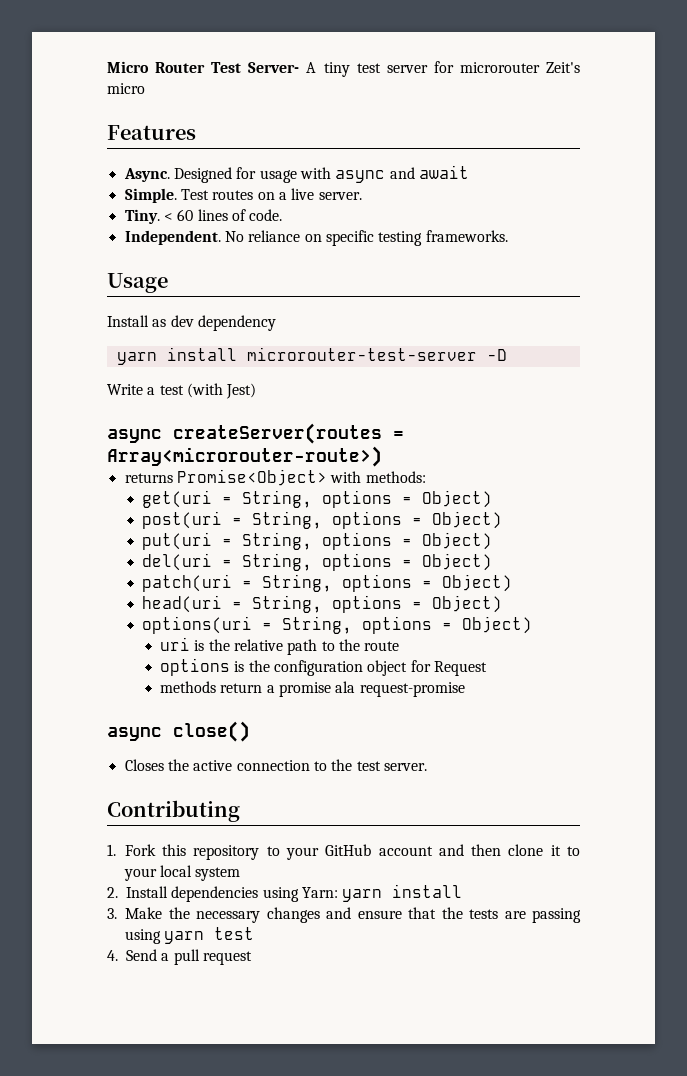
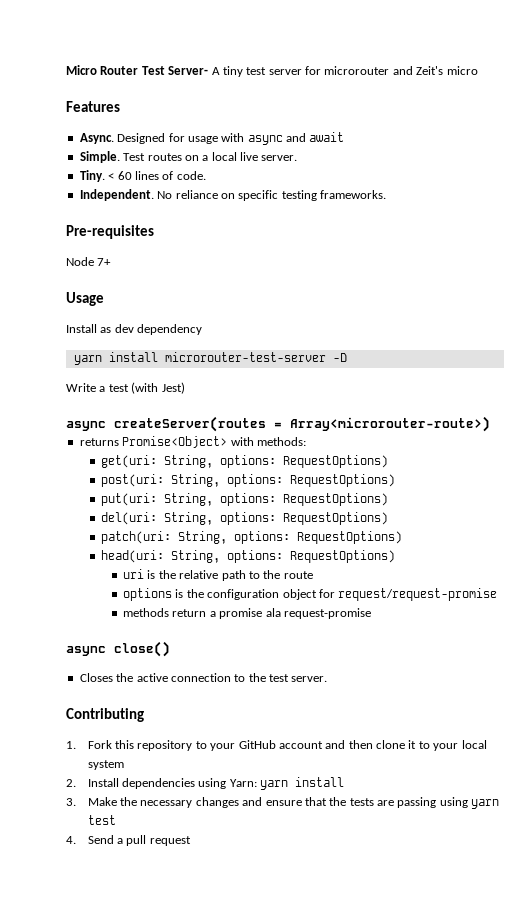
(540, 67) none -> [392,66,413,75] and
(287, 196) none -> [211,152,237,161] local
(508, 236) none -> [66,225,154,239] [66,257,112,266] // Pre-requisites // Node 7+
[142,490,493,508] [142,511,503,529] [142,532,493,550] [142,553,493,571] [142,574,513,592] [142,595,503,613] [142,616,533,634] get(uri = String, options = Object) // post(uri = String, options = Object) // put(uri = String, options = Object) // del(uri = String, options = Object) // patch(uri = String, options = Object) // head(uri = String, options = Object) // options(uri = String, options = Object) -> [101,455,389,468] [101,474,396,487] [101,493,389,506] [101,512,389,525] [101,531,403,544] [101,550,396,563] get(uri: String, options: RequestOptions) // post(uri: String, options: RequestOptions) // put(uri: String, options: RequestOptions) // del(uri: String, options: RequestOptions) // patch(uri: String, options: RequestOptions) // head(uri: String, options: RequestOptions)
[433,661,487,676] Request -> [338,588,498,601] request/request-promise

